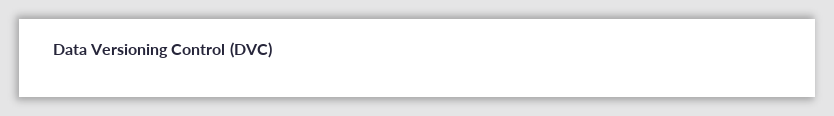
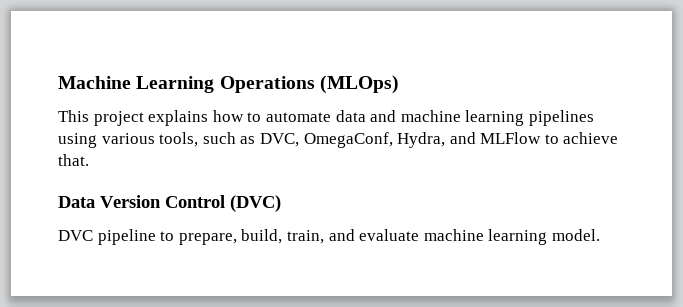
[53,42,272,58] Data Versioning Control (DVC) -> [58,75,399,94] [58,110,594,126] [58,132,619,148] [58,154,89,166] [58,195,281,212] [58,229,600,245] Machine Learning Operations (MLOps) // This project explains how to automate data and machine learning pipelines using various tools, such as DVC, OmegaConf, Hydra, and MLFlow to achieve that. // Data Version Control (DVC) // DVC pipeline to prepare, build, train, and evaluate machine learning model.

